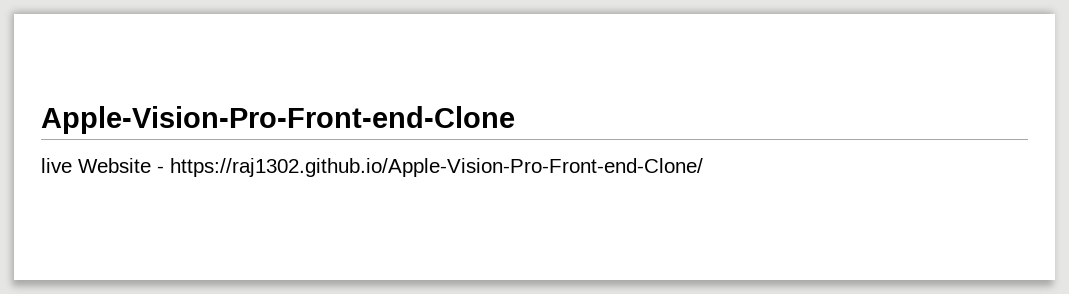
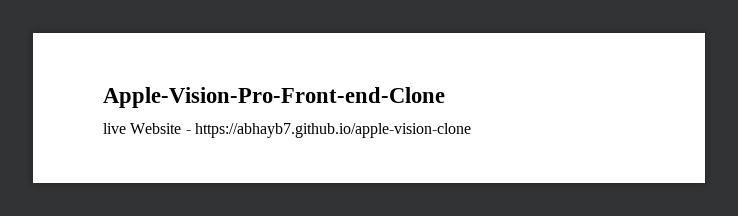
[170,158,703,177] https://raj1302.github.io/Apple-Vision-Pro-Front-end-Clone/ -> [194,123,471,138] https://abhayb7.github.io/apple-vision-clone

